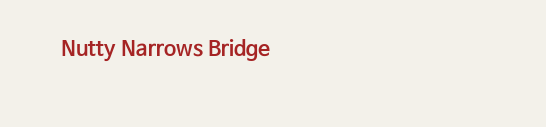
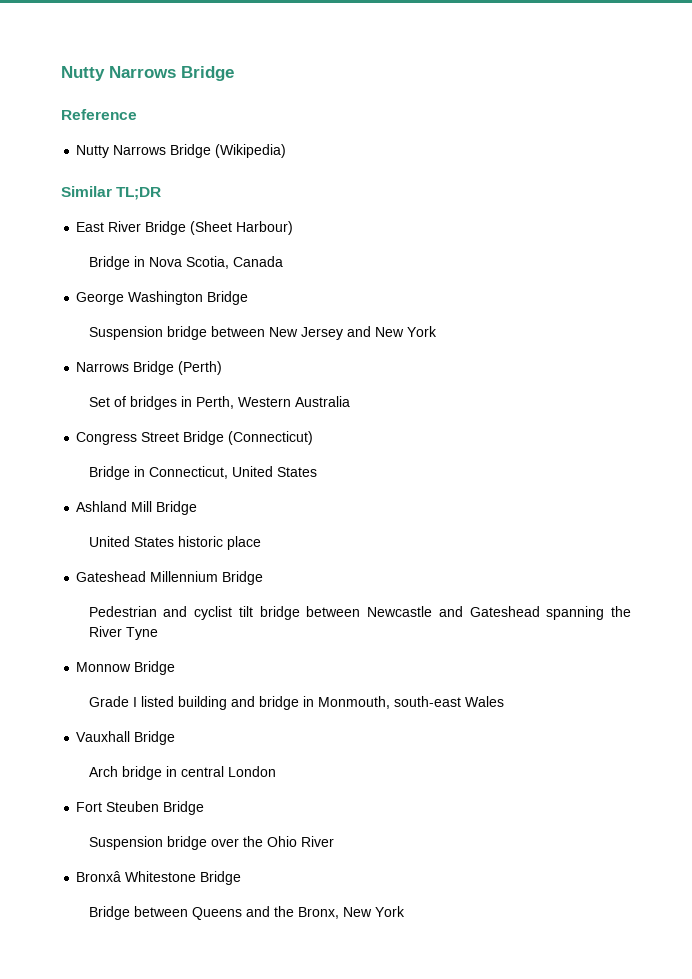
[61,39,271,62] Nutty Narrows Bridge -> [61,66,234,81] [61,109,137,120] [76,144,287,158] [61,186,162,200] [76,221,294,235] [88,256,283,270] [76,291,249,305] [88,326,437,340] [76,361,223,375] [88,396,350,410] [76,431,314,445] [88,466,317,480] [76,501,198,515] [88,536,261,550] [76,571,264,585] [88,606,631,620] [88,626,158,640] [76,661,176,675] [88,696,504,710] [76,731,176,745] [88,766,276,780] [76,801,205,815] [88,836,334,850] [76,871,242,885] [88,906,405,920] Nutty Narrows Bridge // Reference // Nutty Narrows Bridge (Wikipedia) // Similar TL;DR // East River Bridge (Sheet Harbour) // Bridge in Nova Scotia, Canada // George Washington Bridge // Suspension bridge between New Jersey and New York // Narrows Bridge (Perth) // Set of bridges in Perth, Western Australia // Congress Street Bridge (Connecticut) // Bridge in Connecticut, United States // Ashland Mill Bridge // United States historic place // Gateshead Millennium Bridge // Pedestrian and cyclist tilt bridge between Newcastle and Gateshead spanning the River Tyne // Monnow Bridge // Grade I listed building and bridge in Monmouth, south-east Wales // Vauxhall Bridge // Arch bridge in central London // Fort Steuben Bridge // Suspension bridge over the Ohio River // Bronxâ Whitestone Bridge // Bridge between Queens and the Bronx, New York

